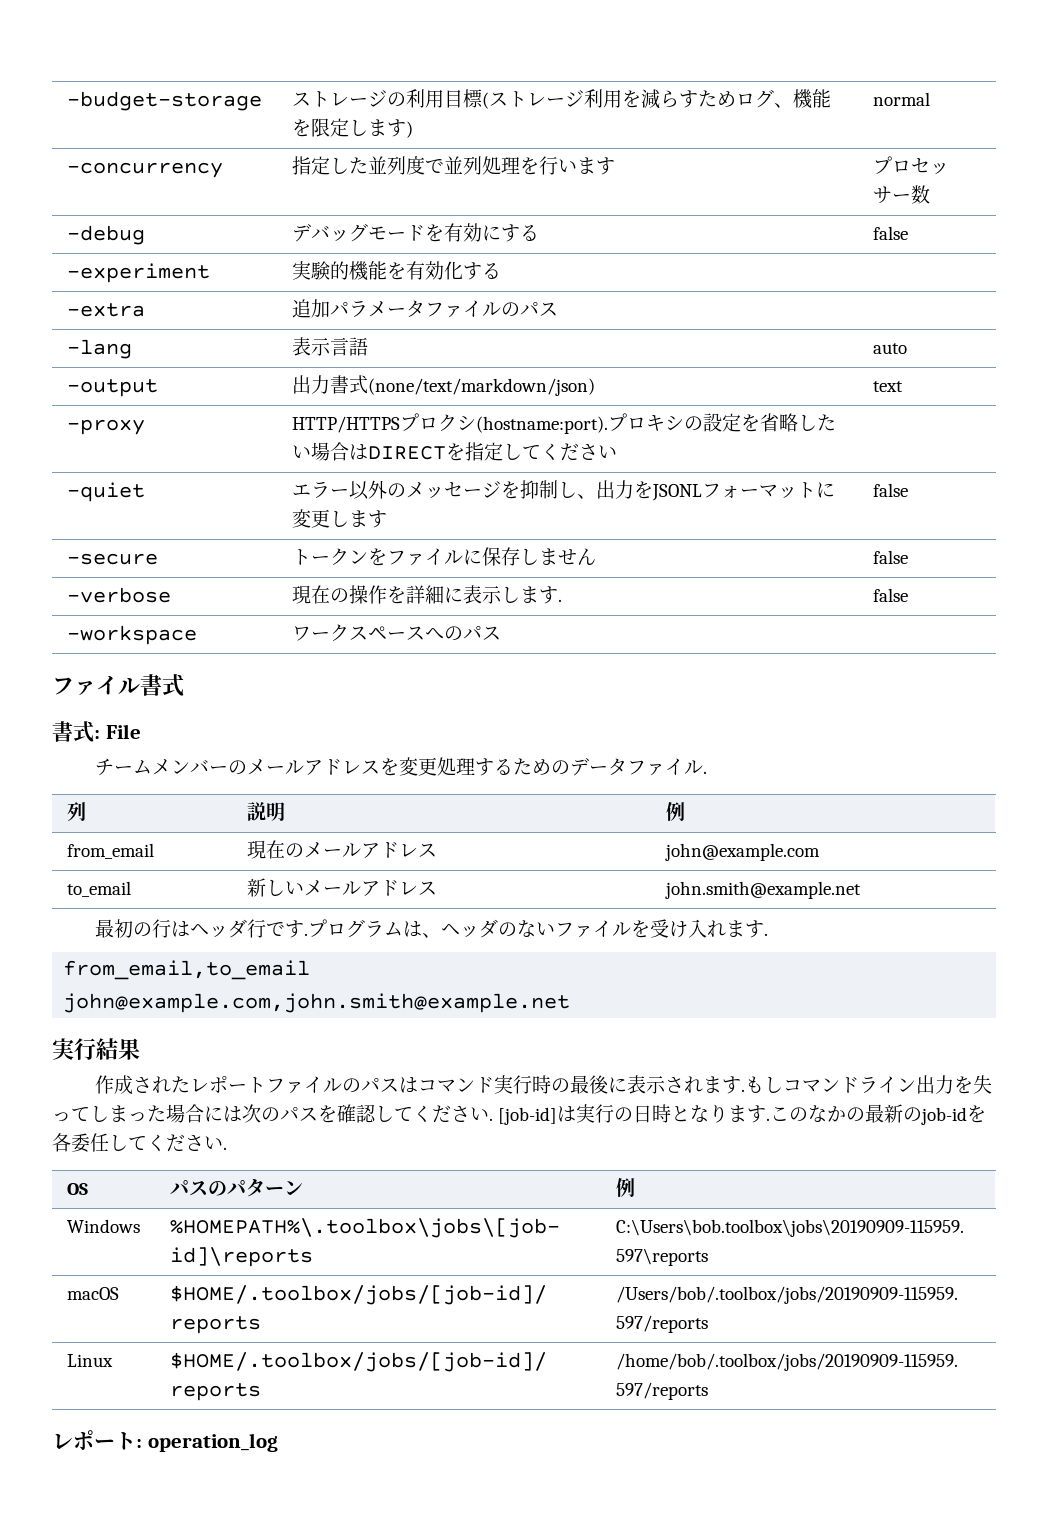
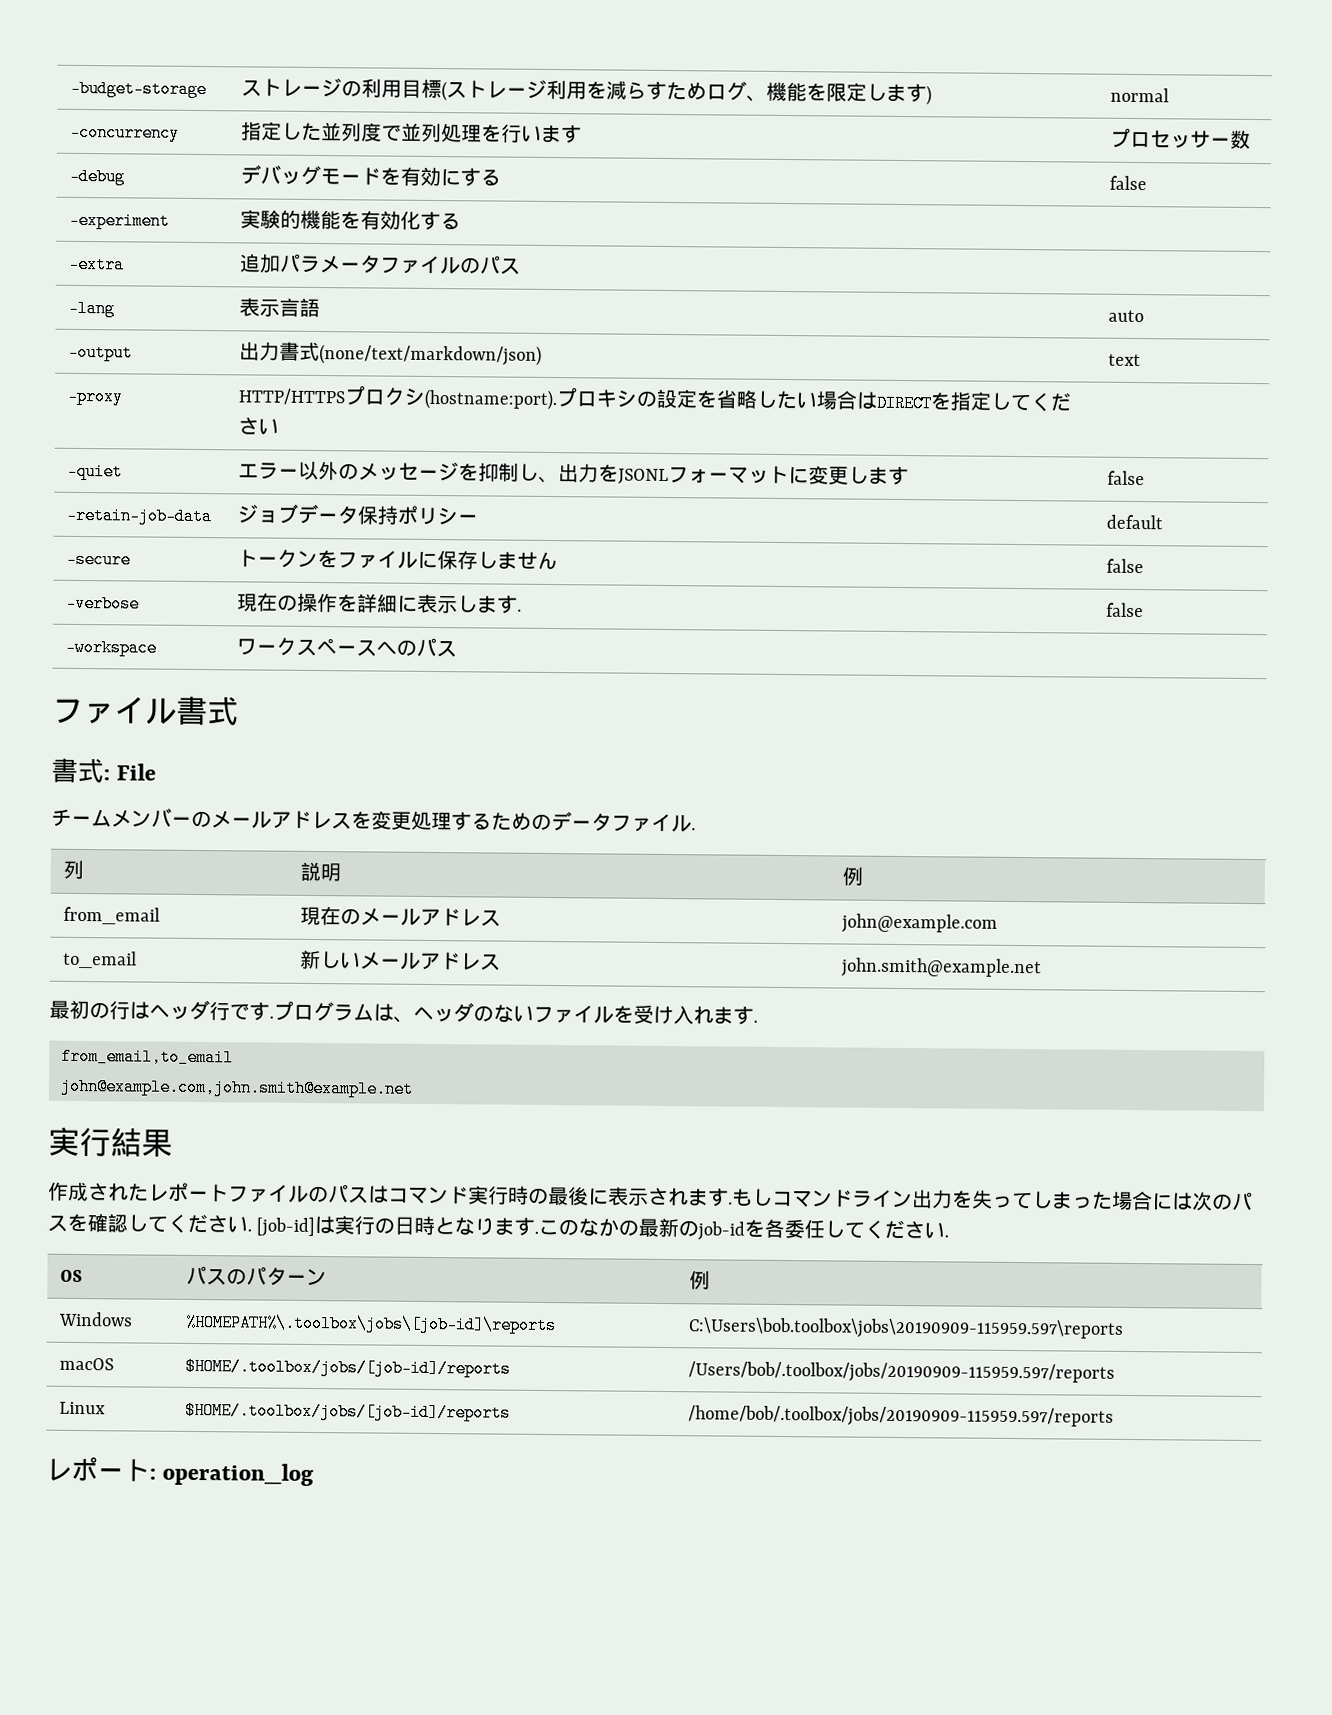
(908, 490) none -> [66,506,213,526] [237,503,479,526] [1106,514,1164,530] // -retain-job-data | ジョブデータ保持ポリシー | default

